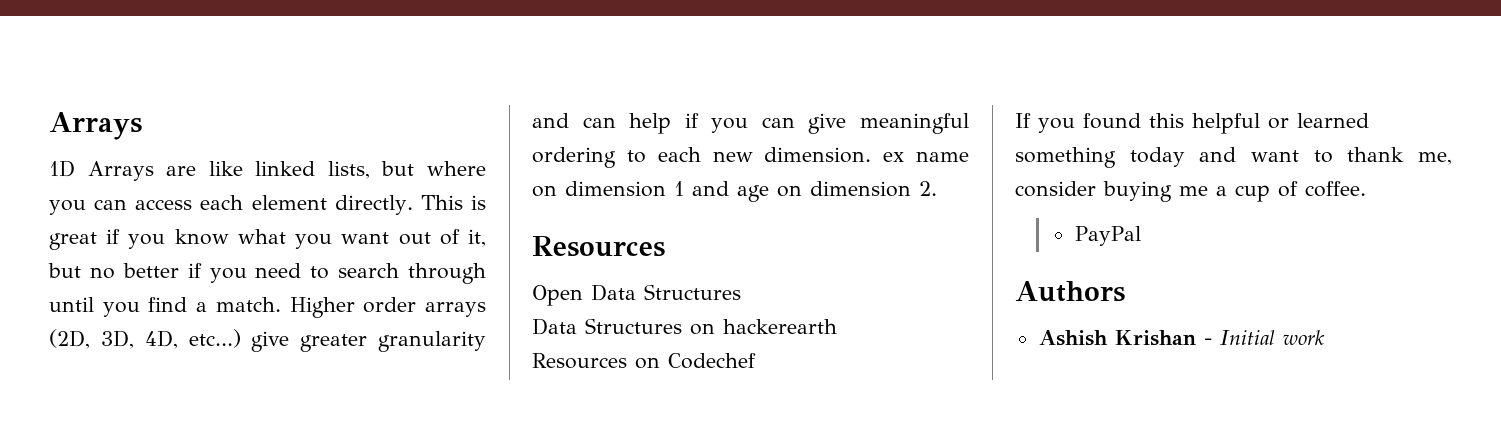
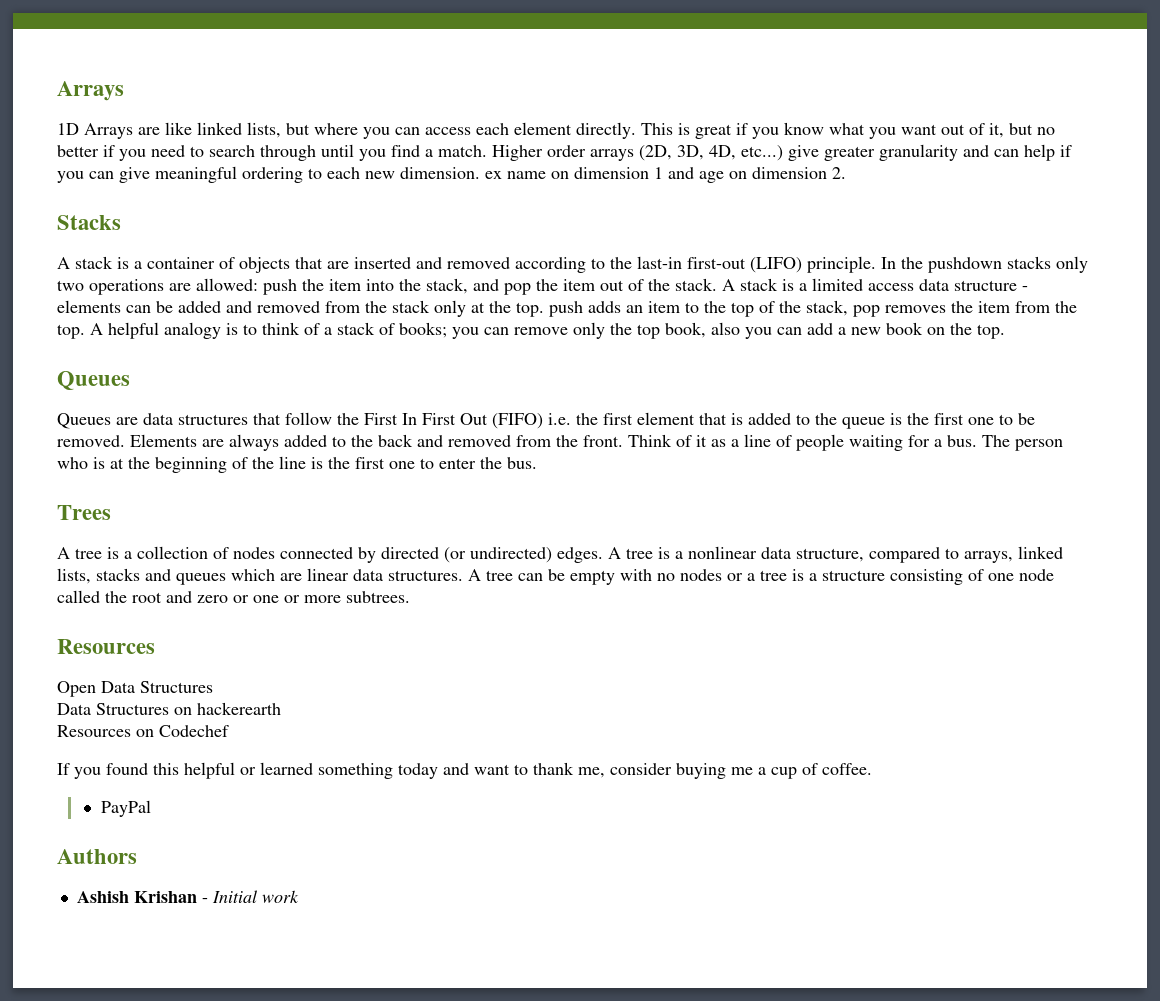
(937, 188) none -> [57,215,121,230] [57,256,1088,273] [57,278,1028,295] [57,300,1077,317] [57,322,1005,339] [57,371,130,390] [57,412,1035,429] [57,434,1063,451] [57,456,537,473] [57,505,111,520] [57,546,1063,563] [57,568,1054,585] [57,590,410,603] // Stacks // A stack is a container of objects that are inserted and removed according to the last-in first-out (LIFO) principle. In the pushdown stacks only two operations are allowed: push the item into the stack, and pop the item out of the stack. A stack is a limited access data structure - elements can be added and removed from the stack only at the top. push adds an item to the top of the stack, pop removes the item from the top. A helpful analogy is to think of a stack of books; you can remove only the top book, also you can add a new book on the top. // Queues // Queues are data structures that follow the First In First Out (FIFO) i.e. the first element that is added to the queue is the first one to be removed. Elements are always added to the back and removed from the front. Think of it as a line of people waiting for a bus. The person who is at the beginning of the line is the first one to enter the bus. // Trees // A tree is a collection of nodes connected by directed (or undirected) edges. A tree is a nonlinear data structure, compared to arrays, linked lists, stacks and queues which are linear data structures. A tree can be empty with no nodes or a tree is a structure consisting of one node called the root and zero or one or more subtrees.

